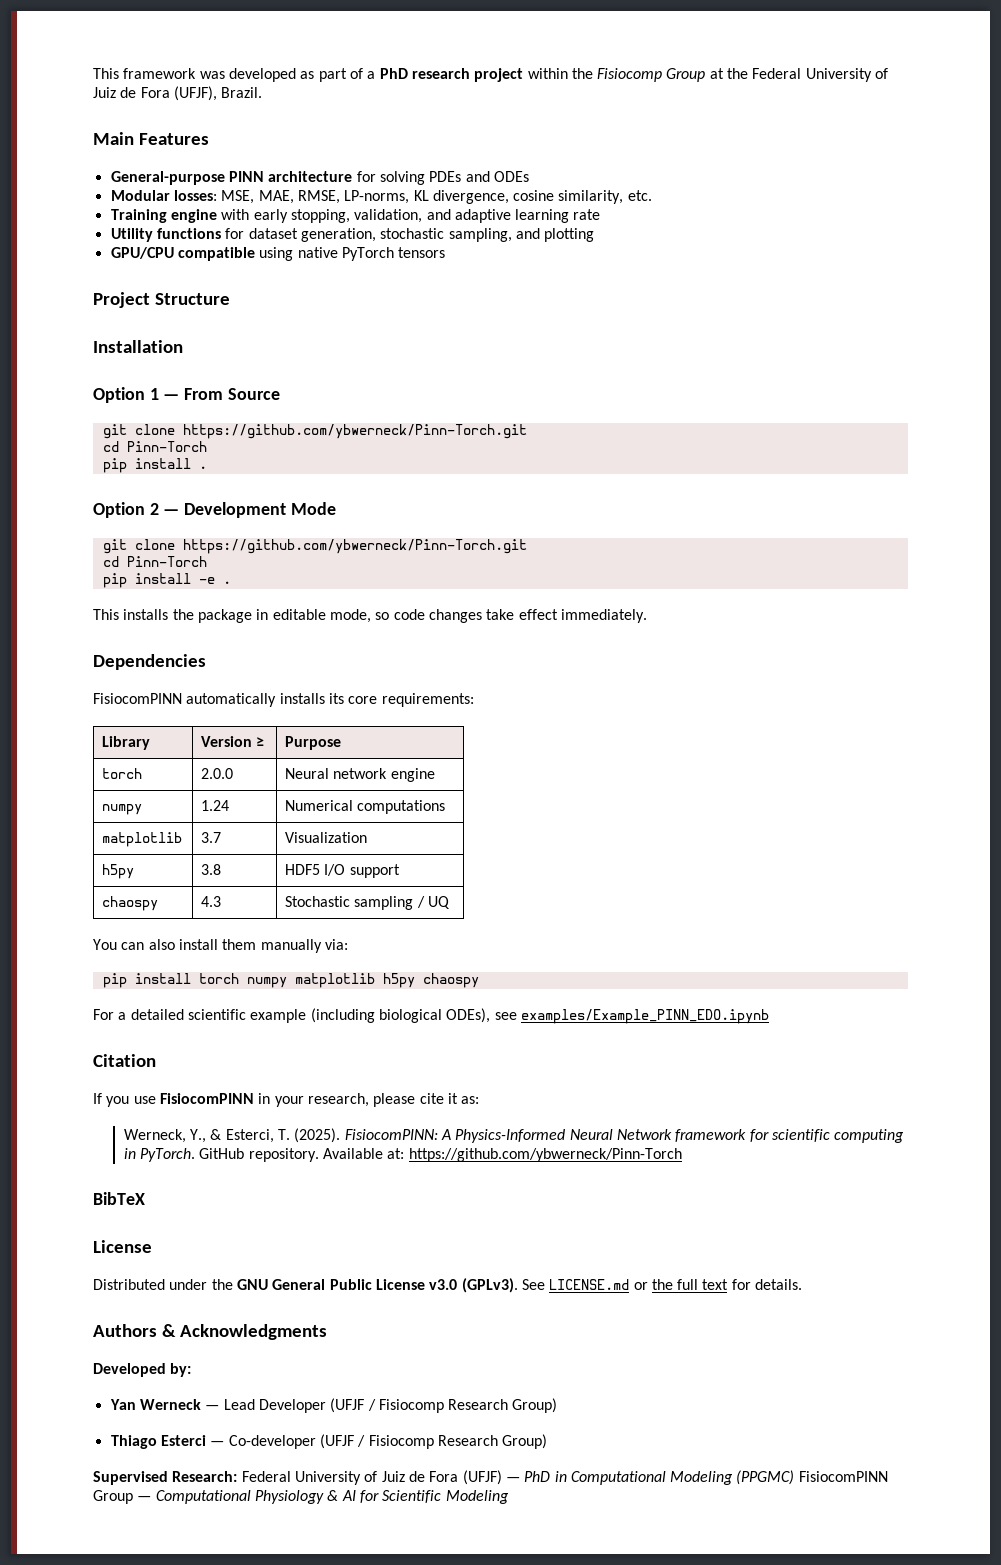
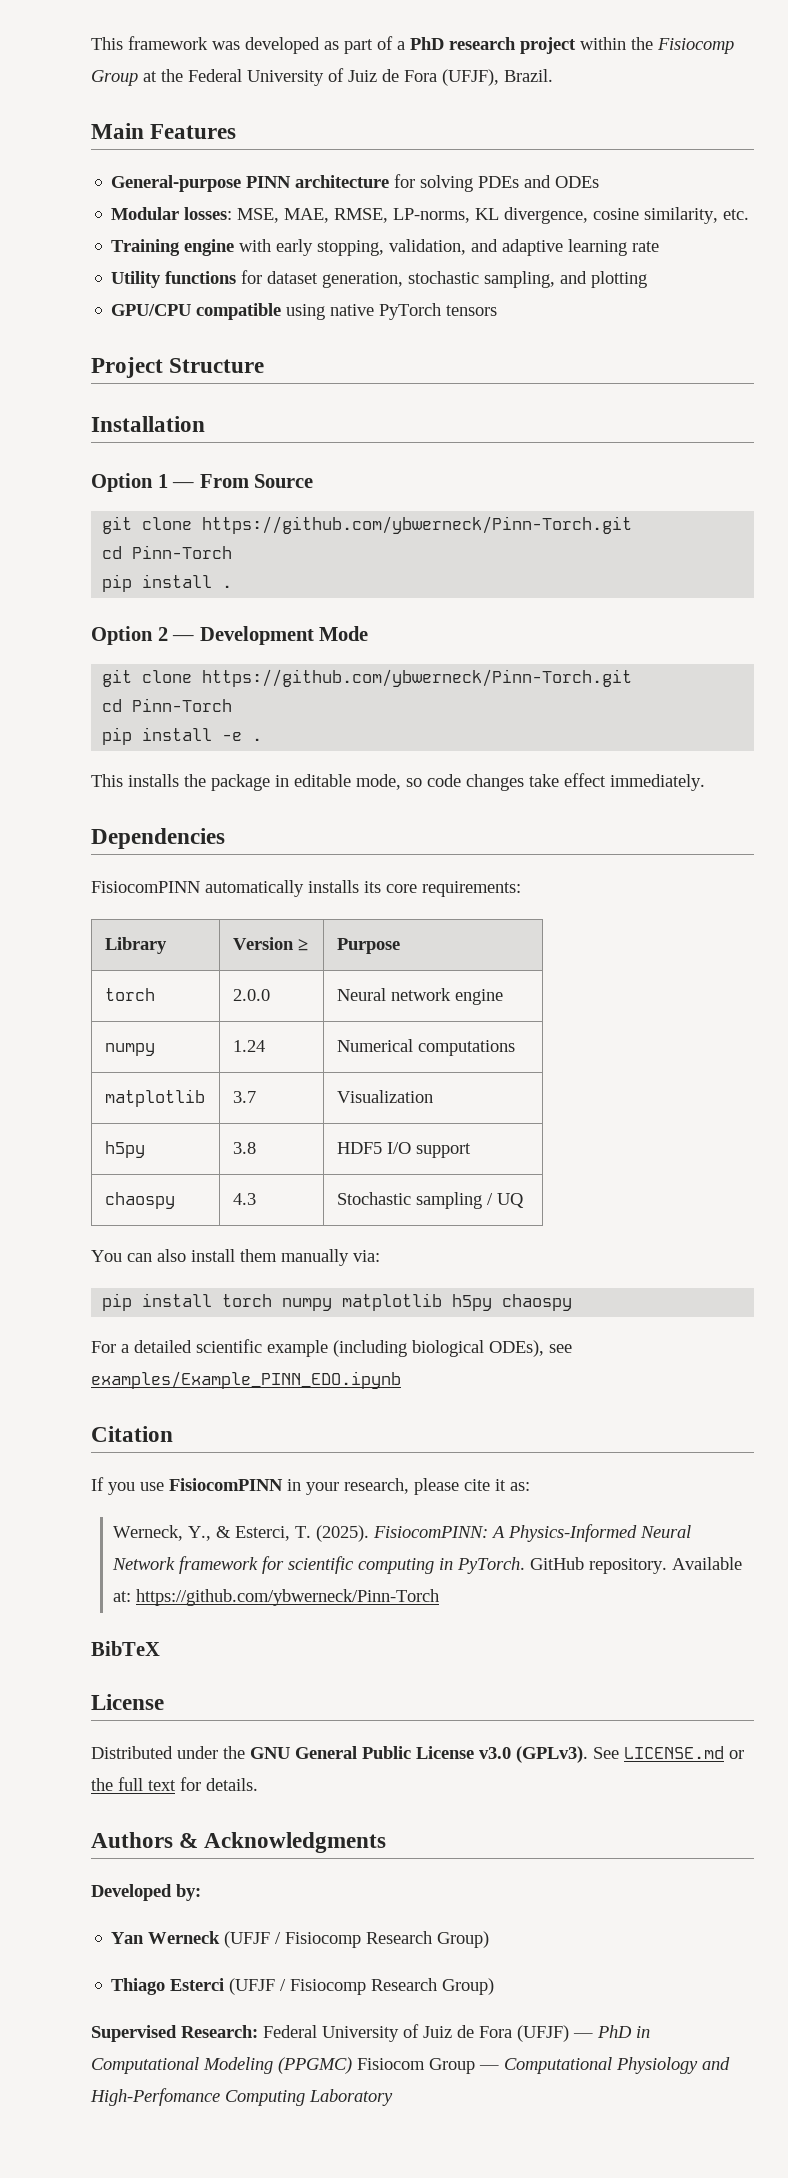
[205,1399,326,1413] — Lead Developer -> (221, 1937) none
[210,1435,316,1449] — Co-developer -> (225, 1984) none
[798,1471,888,1482] FisiocomPINN -> [357,2058,425,2070] Fisiocom
[327,1490,509,1504] & AI for Scientific Modeling -> [702,2057,730,2070] [90,2088,393,2106] and High-Perfomance Computing Laboratory

